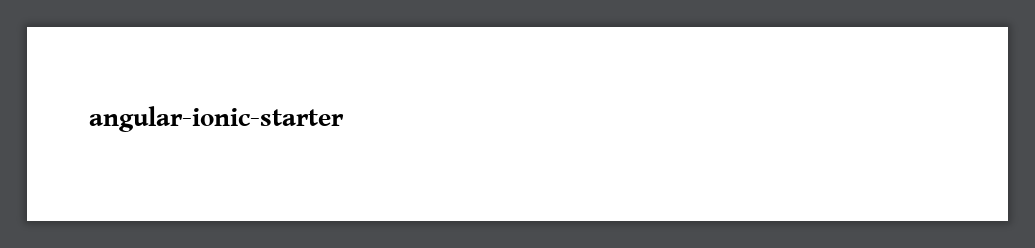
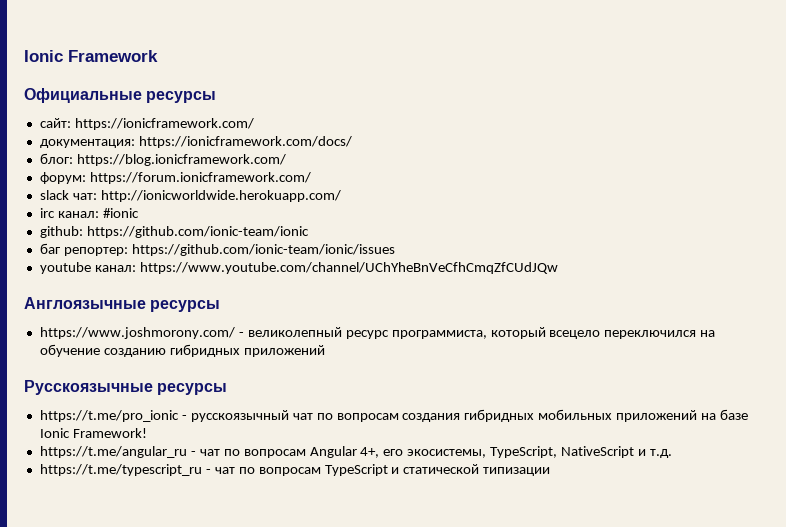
[89,106,344,132] angular-ionic-starter -> [24,50,158,62] [24,88,217,103] [39,118,254,130] [39,136,352,148] [39,153,286,166] [39,172,311,184] [39,190,341,202] [39,208,139,218] [39,226,309,238] [39,243,395,256] [39,262,558,274] [24,297,221,312] [39,327,716,339] [39,344,325,357] [24,380,228,395] [39,409,749,422] [39,428,147,438] [39,446,672,458] [39,464,551,476] Ionic Framework // Официальные ресурсы // сайт: https://ionicframework.com/ // документация: https://ionicframework.com/docs/ // блог: https://blog.ionicframework.com/ // форум: https://forum.ionicframework.com/ // slack чат: http://ionicworldwide.herokuapp.com/ // irc канал: #ionic // github: https://github.com/ionic-team/ionic // баг репортер: https://github.com/ionic-team/ionic/issues // youtube канал: https://www.youtube.com/channel/UChYheBnVeCfhCmqZfCUdJQw // Англоязычные ресурсы // https://www.joshmorony.com/ - великолепный ресурс программиста, который всецело переключился на обучение созданию гибридных приложений // Русскоязычные ресурсы // https://t.me/pro_ionic - русскоязычный чат по вопросам создания гибридных мобильных приложений на базе Ionic Framework! // https://t.me/angular_ru - чат по вопросам Angular 4+, его экосистемы, TypeScript, NativeScript и т.д. // https://t.me/typescript_ru - чат по вопросам TypeScript и статической типизации

